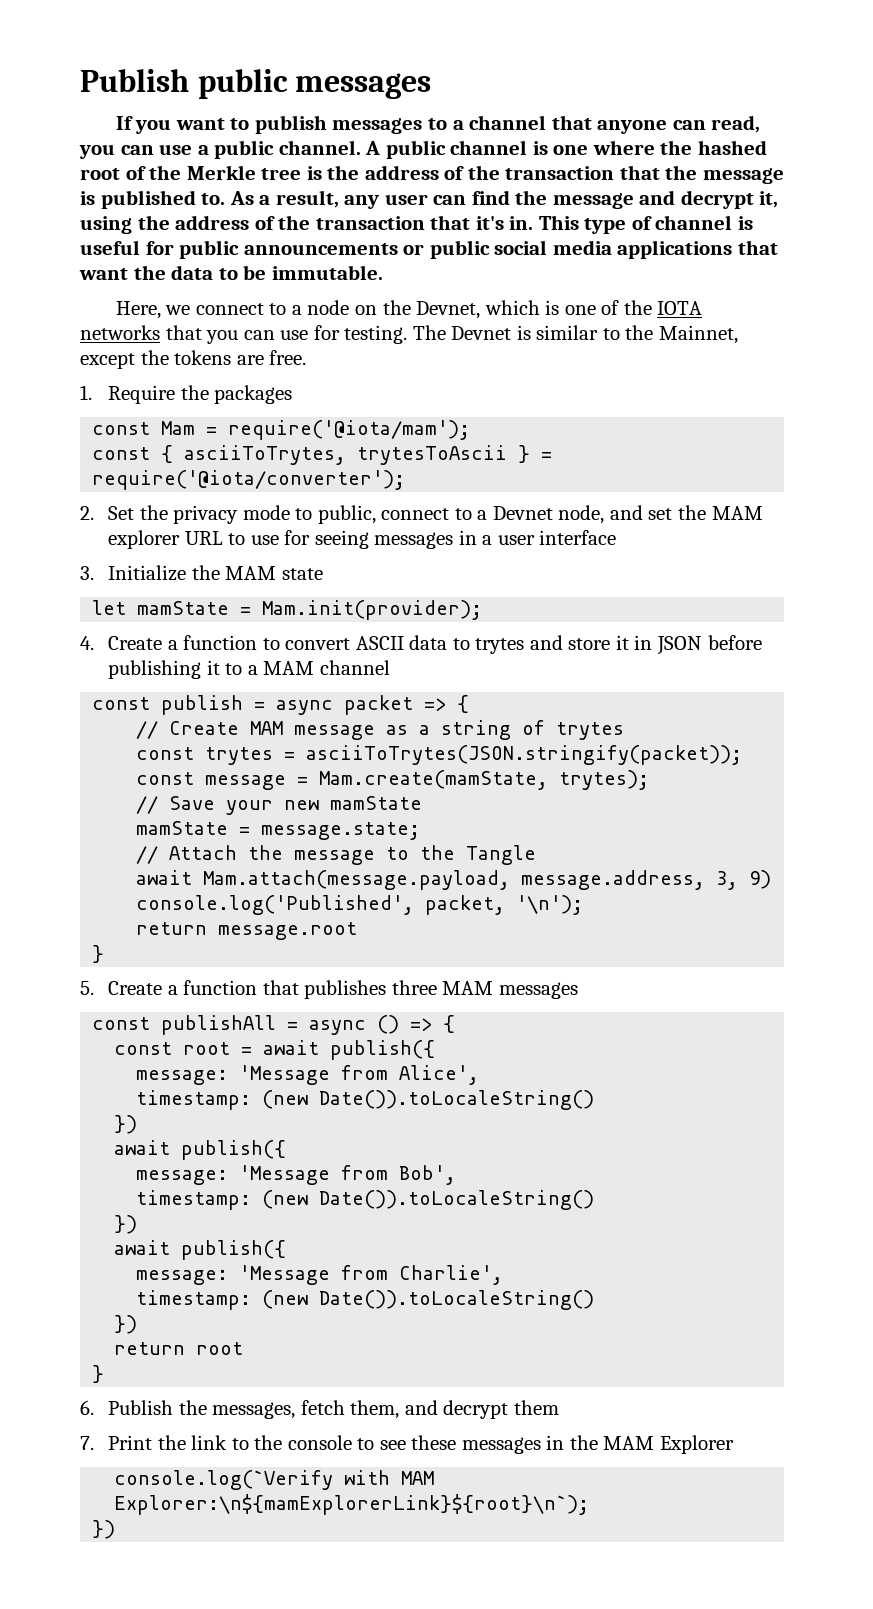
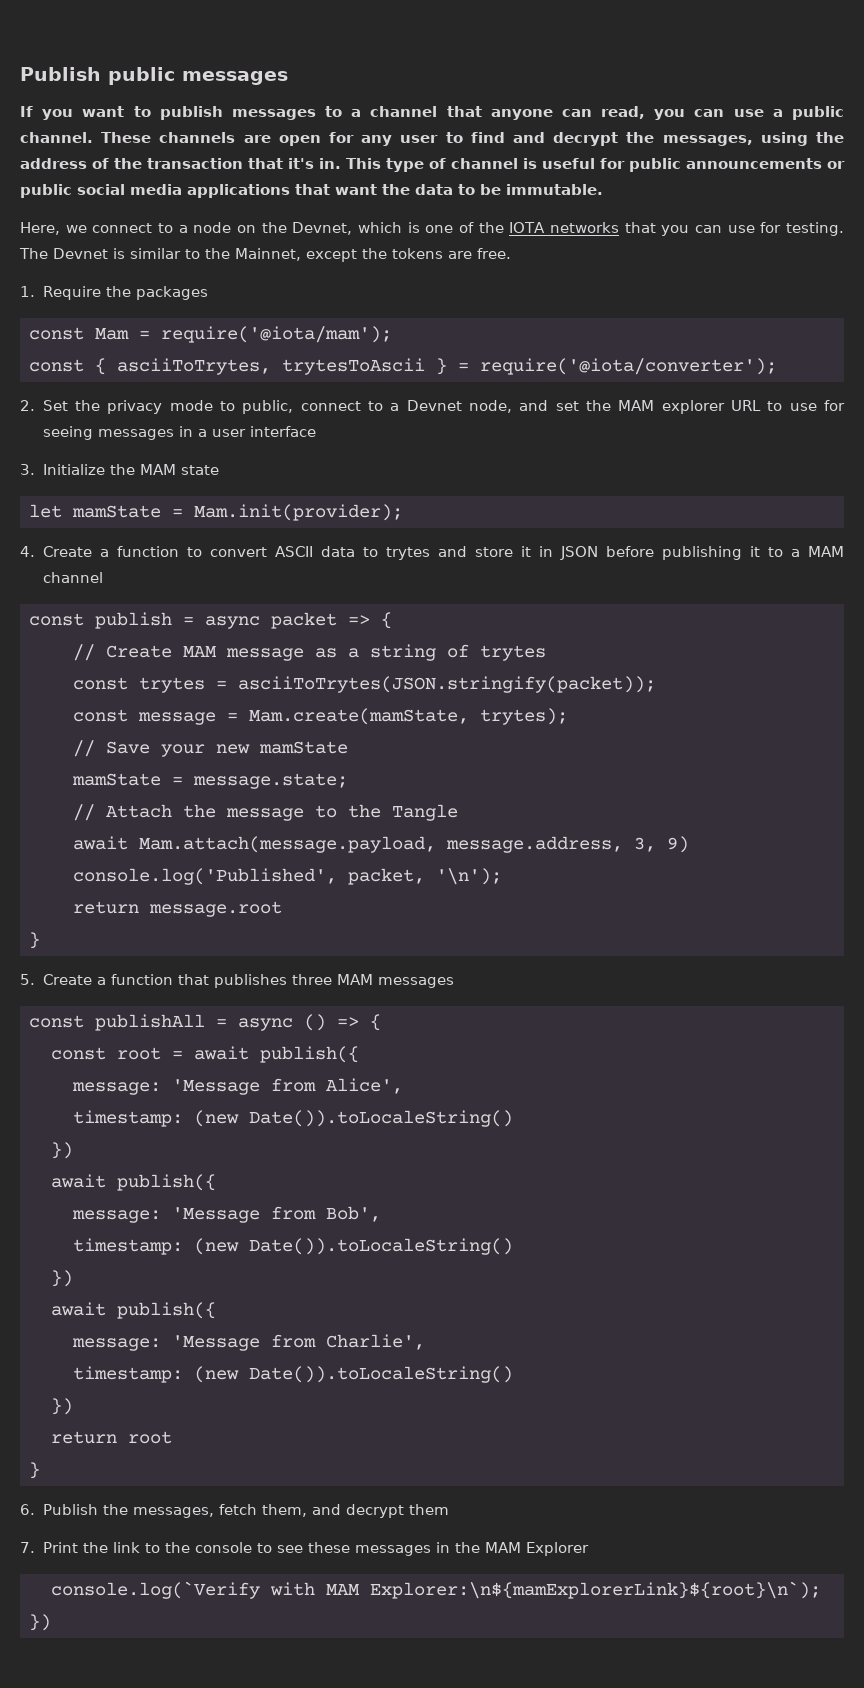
[365,140,767,159] [80,165,784,184] [80,190,779,209] A public channel is one where the hashed root of the Merkle tree is the address of the transaction that the message is published to. As a result, any user can find the message and decrypt it, -> [101,132,753,146] These channels are open for any user to find and decrypt the messages,

